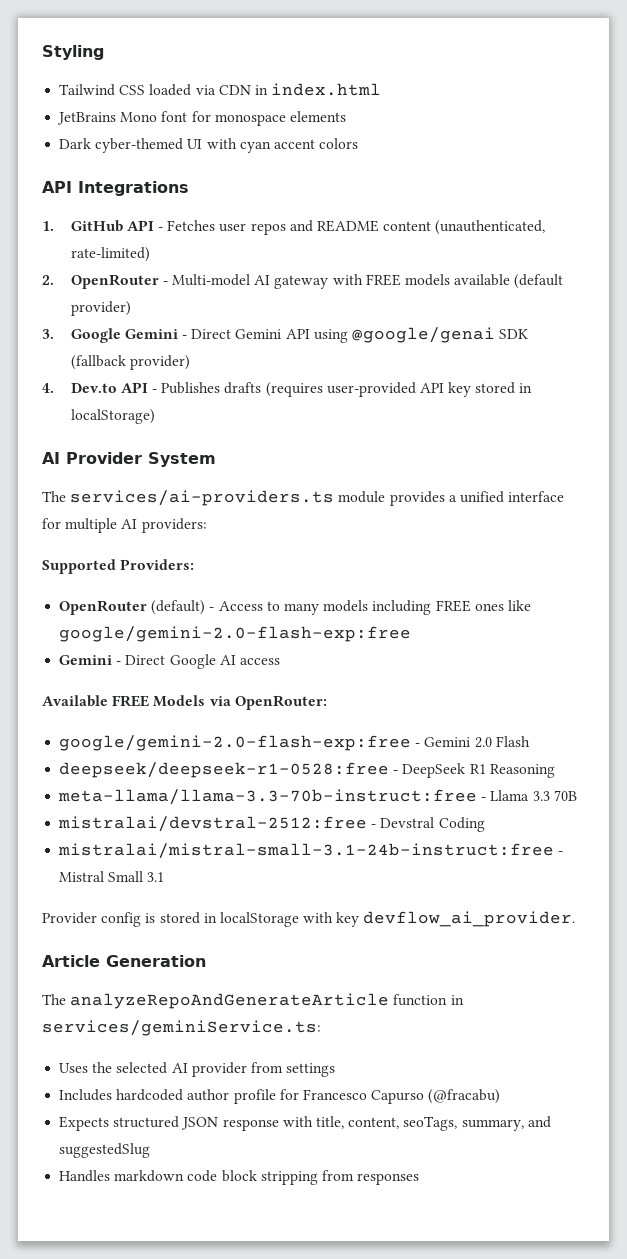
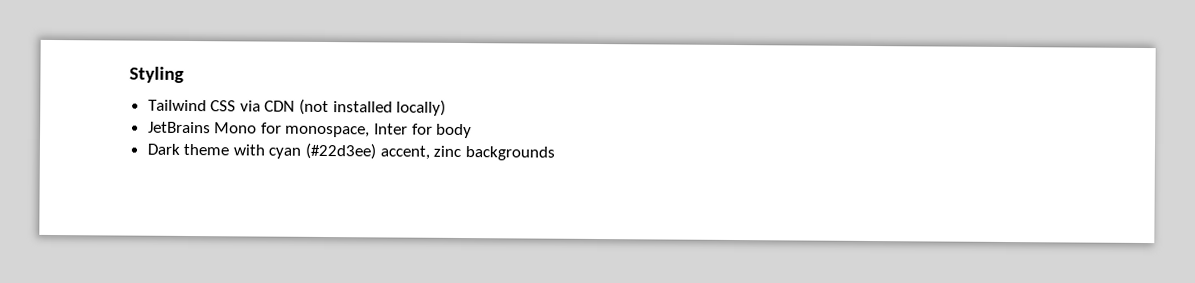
[149,84,192,96] loaded -> (237, 106) none
[254,83,382,96] in index.html -> [299,98,447,116] (not installed locally)
[161,111,346,126] [59,138,359,153] [42,181,189,196] [42,220,546,235] [70,247,150,262] [42,274,564,289] [70,301,131,316] [42,327,529,343] [70,355,190,370] [42,382,533,397] [70,409,155,424] [42,452,216,467] [42,490,565,506] [42,518,207,533] [42,559,195,574] [59,600,531,615] [59,626,412,642] [59,654,280,669] [42,695,327,710] [59,735,530,751] [59,762,555,778] [58,789,577,805] [58,816,485,832] [58,843,564,859] [59,871,165,882] [42,911,576,927] [42,955,206,967] [42,993,464,1009] [42,1020,321,1036] [59,1062,336,1077] [59,1089,501,1104] [59,1116,551,1131] [59,1143,151,1158] [59,1170,420,1185] font for monospace elements // Dark cyber-themed UI with cyan accent colors // API Integrations // 1. GitHub API - Fetches user repos and README content (unauthenticated, rate-limited) // 2. OpenRouter - Multi-model AI gateway with FREE models available (default provider) // 3. Google Gemini - Direct Gemini API using @google/genai SDK (fallback provider) // 4. Dev.to API - Publishes drafts (requires user-provided API key stored in localStorage) // AI Provider System // The services/ai-providers.ts module provides a unified interface for multiple AI providers: // Supported Providers: // OpenRouter (default) - Access to many models including FREE ones like google/gemini-2.0-flash-exp:free // Gemini - Direct Google AI access // Available FREE Models via OpenRouter: // google/gemini-2.0-flash-exp:free - Gemini 2.0 Flash // deepseek/deepseek-r1-0528:free - DeepSeek R1 Reasoning // meta-llama/llama-3.3-70b-instruct:free - Llama 3.3 70B // mistralai/devstral-2512:free - Devstral Coding // mistralai/mistral-small-3.1-24b-instruct:free - Mistral Small 3.1 // Provider config is stored in localStorage with key devflow_ai_provider. // Article Generation // The analyzeRepoAndGenerateArticle function in services/geminiService.ts: // Uses the selected AI provider from settings // Includes hardcoded author profile for Francesco Capurso (@fracabu) // Expects structured JSON response with title, content, seoTags, summary, and suggestedSlug // Handles markdown code block stripping from responses -> [260,122,473,139] [146,142,555,161] for monospace, Inter for body // Dark theme with cyan (#22d3ee) accent, zinc backgrounds

